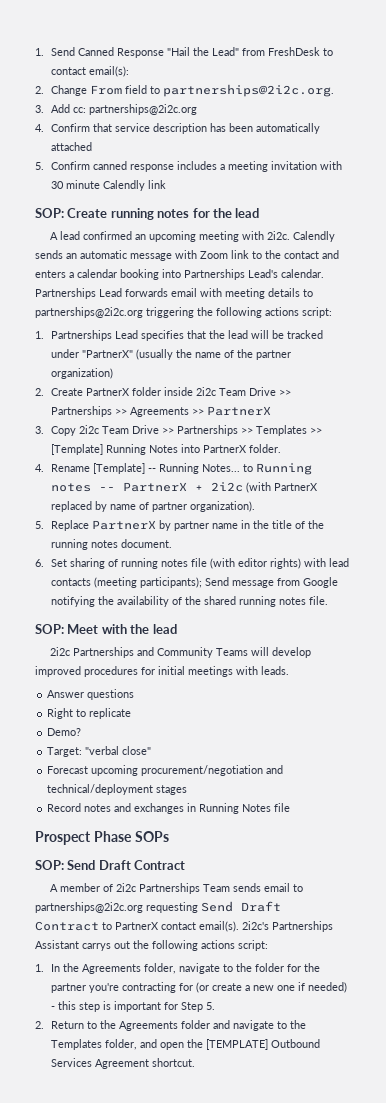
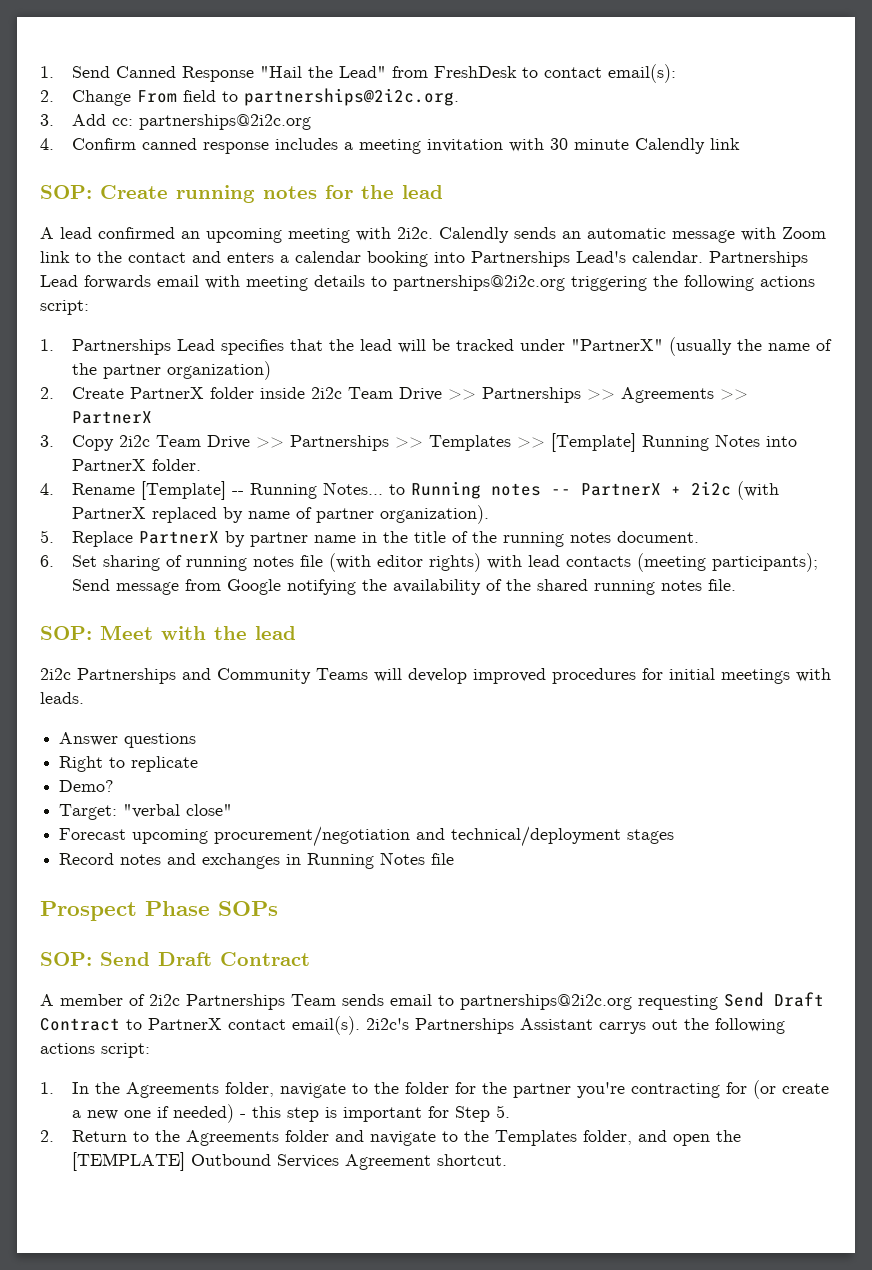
[93,123,321,134] [51,142,93,151] [35,161,91,170] that service description has been automatically attached // 5. Confirm -> (136, 144) none

